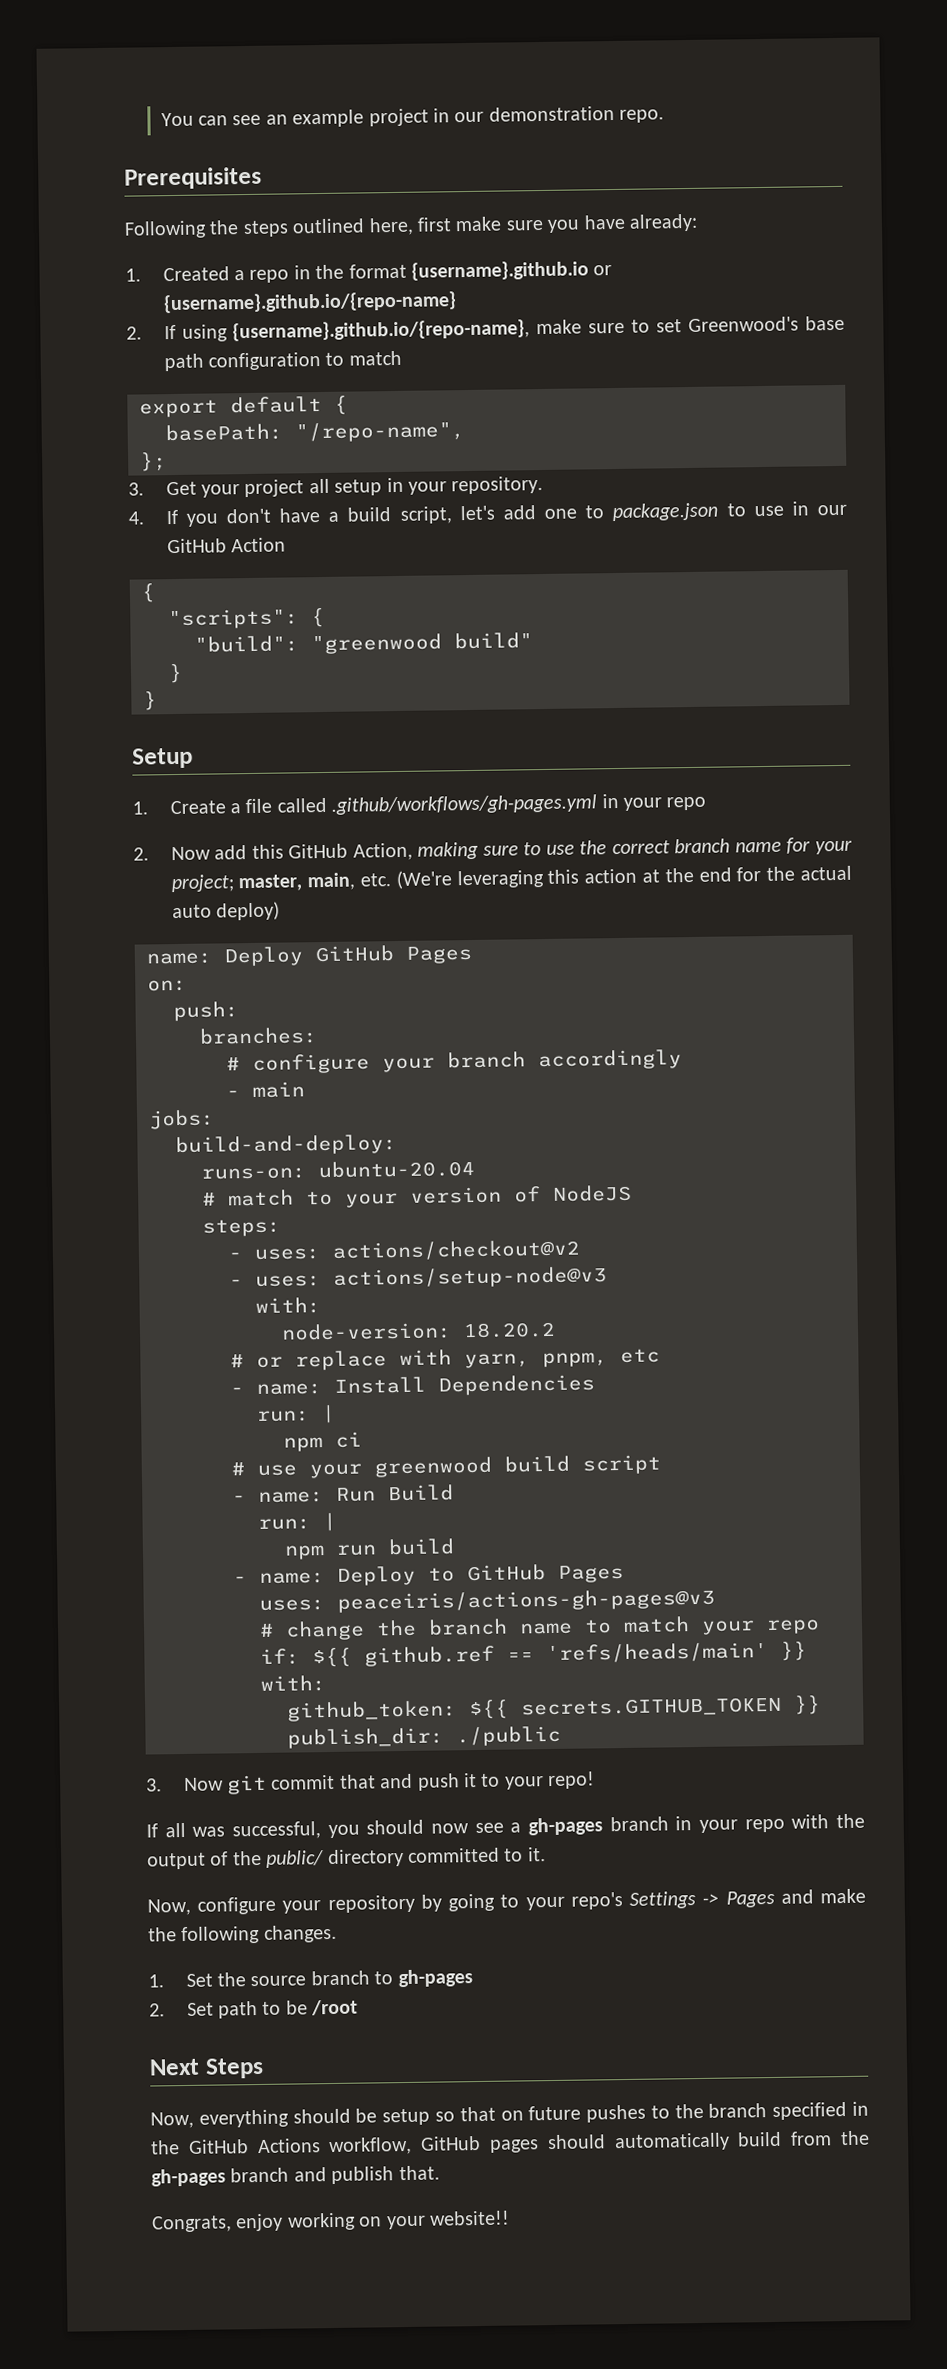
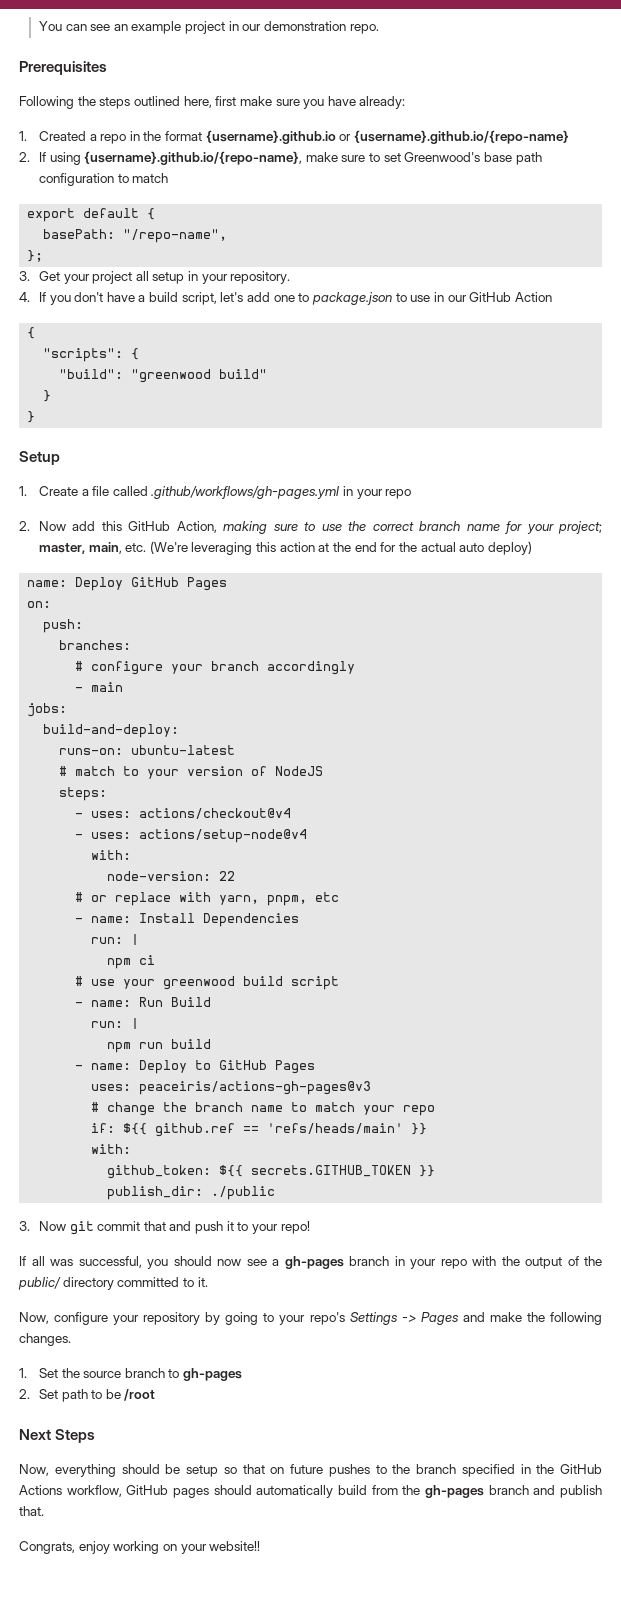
[318,1159,475,1179] ubuntu-20.04 -> [131,745,236,755] ubuntu-latest
[332,1239,581,1261] [229,1266,607,1289] actions/checkout@v2 // - uses: actions/setup-node@v3 -> [139,808,292,819] [75,829,308,843] actions/checkout@v4 // - uses: actions/setup-node@v4
[463,1321,556,1339] 18.20.2 -> [219,871,236,881] 22

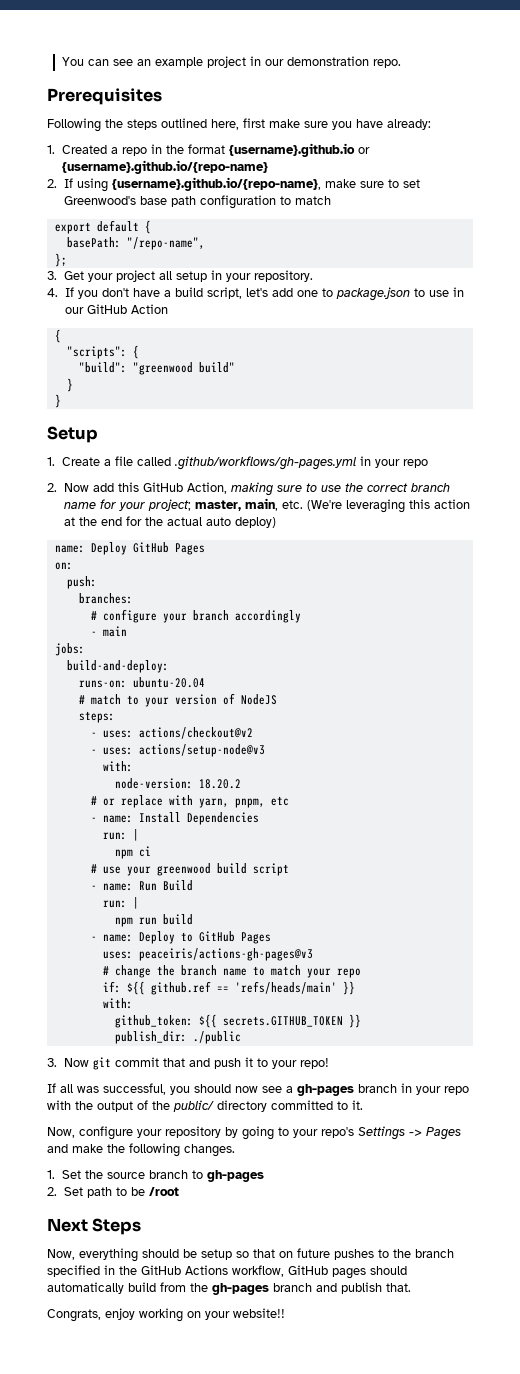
[131,745,236,755] ubuntu-latest -> [132,677,205,688] ubuntu-20.04
[139,808,292,819] [75,829,308,843] actions/checkout@v4 // - uses: actions/setup-node@v4 -> [138,727,253,739] [90,744,265,757] actions/checkout@v2 // - uses: actions/setup-node@v3
[219,871,236,881] 22 -> [198,779,241,789] 18.20.2

